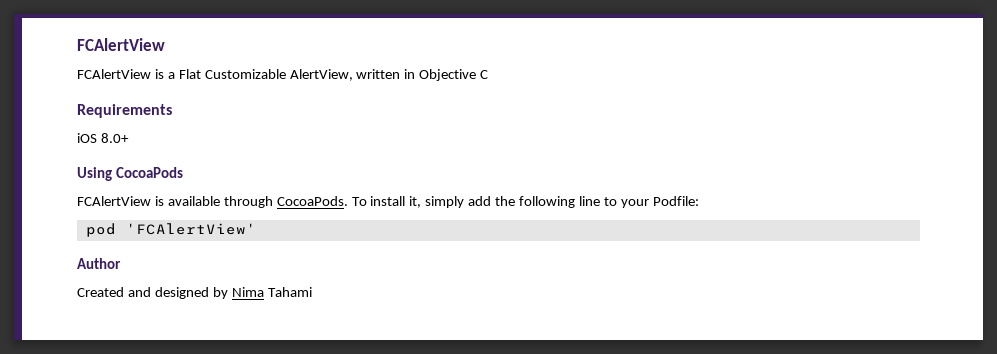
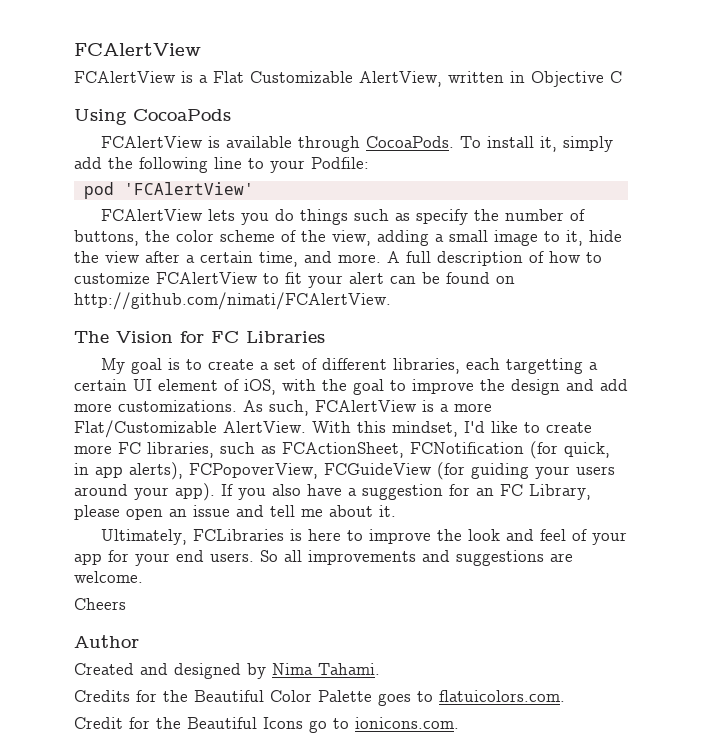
[77,104,172,118] [77,133,129,143] // Requirements // iOS 8.0+ -> (622, 77) none
(256, 229) none -> [100,209,585,225] [74,230,622,246] [74,251,602,267] [74,272,515,288] [74,292,391,310] [74,331,325,343] [100,358,598,374] [74,379,628,395] [74,400,492,416] [74,420,592,438] [74,441,610,459] [74,462,615,480] [74,483,591,501] [74,505,396,520] [100,529,627,545] [74,550,573,566] [74,571,143,583] [74,598,126,610] // FCAlertView lets you do things such as specify the number of buttons, the color scheme of the view, adding a small image to it, hide the view after a certain time, and more. A full description of how to customize FCAlertView to fit your alert can be found on http://github.com/nimati/FCAlertView. // The Vision for FC Libraries // My goal is to create a set of different libraries, each targetting a certain UI element of iOS, with the goal to improve the design and add more customizations. As such, FCAlertView is a more Flat/Customizable AlertView. With this mindset, I'd like to create more FC libraries, such as FCActionSheet, FCNotification (for quick, in app alerts), FCPopoverView, FCGuideView (for guiding your users around your app). If you also have a suggestion for an FC Library, please open an issue and tell me about it. // Ultimately, FCLibraries is here to improve the look and feel of your app for your end users. So all improvements and suggestions are welcome. // Cheers
[267,287,312,297] Tahami -> [318,663,380,675] [74,690,565,706] [74,717,459,733] Tahami. // Credits for the Beautiful Color Palette goes to flatuicolors.com. // Credit for the Beautiful Icons go to ionicons.com.

